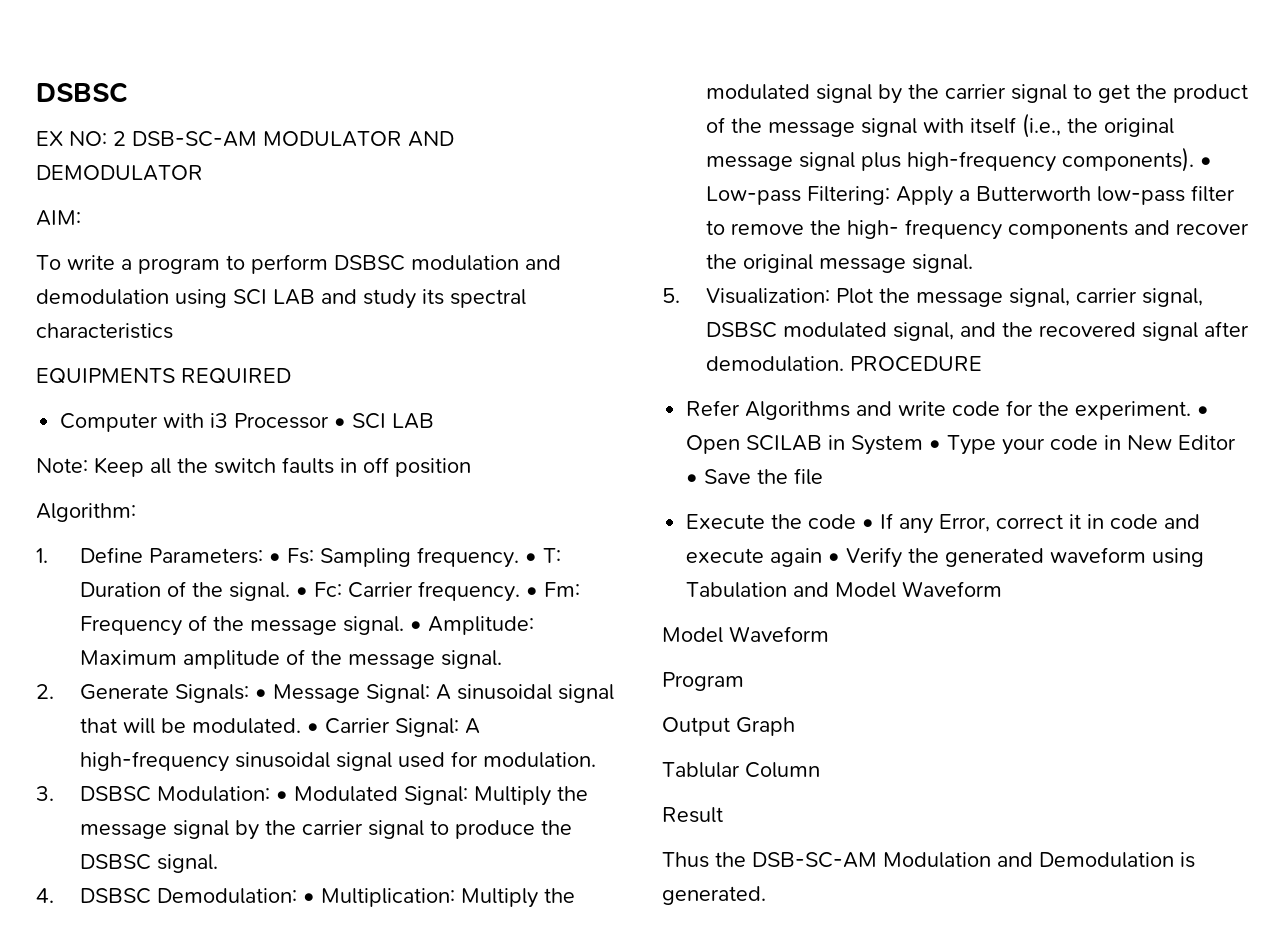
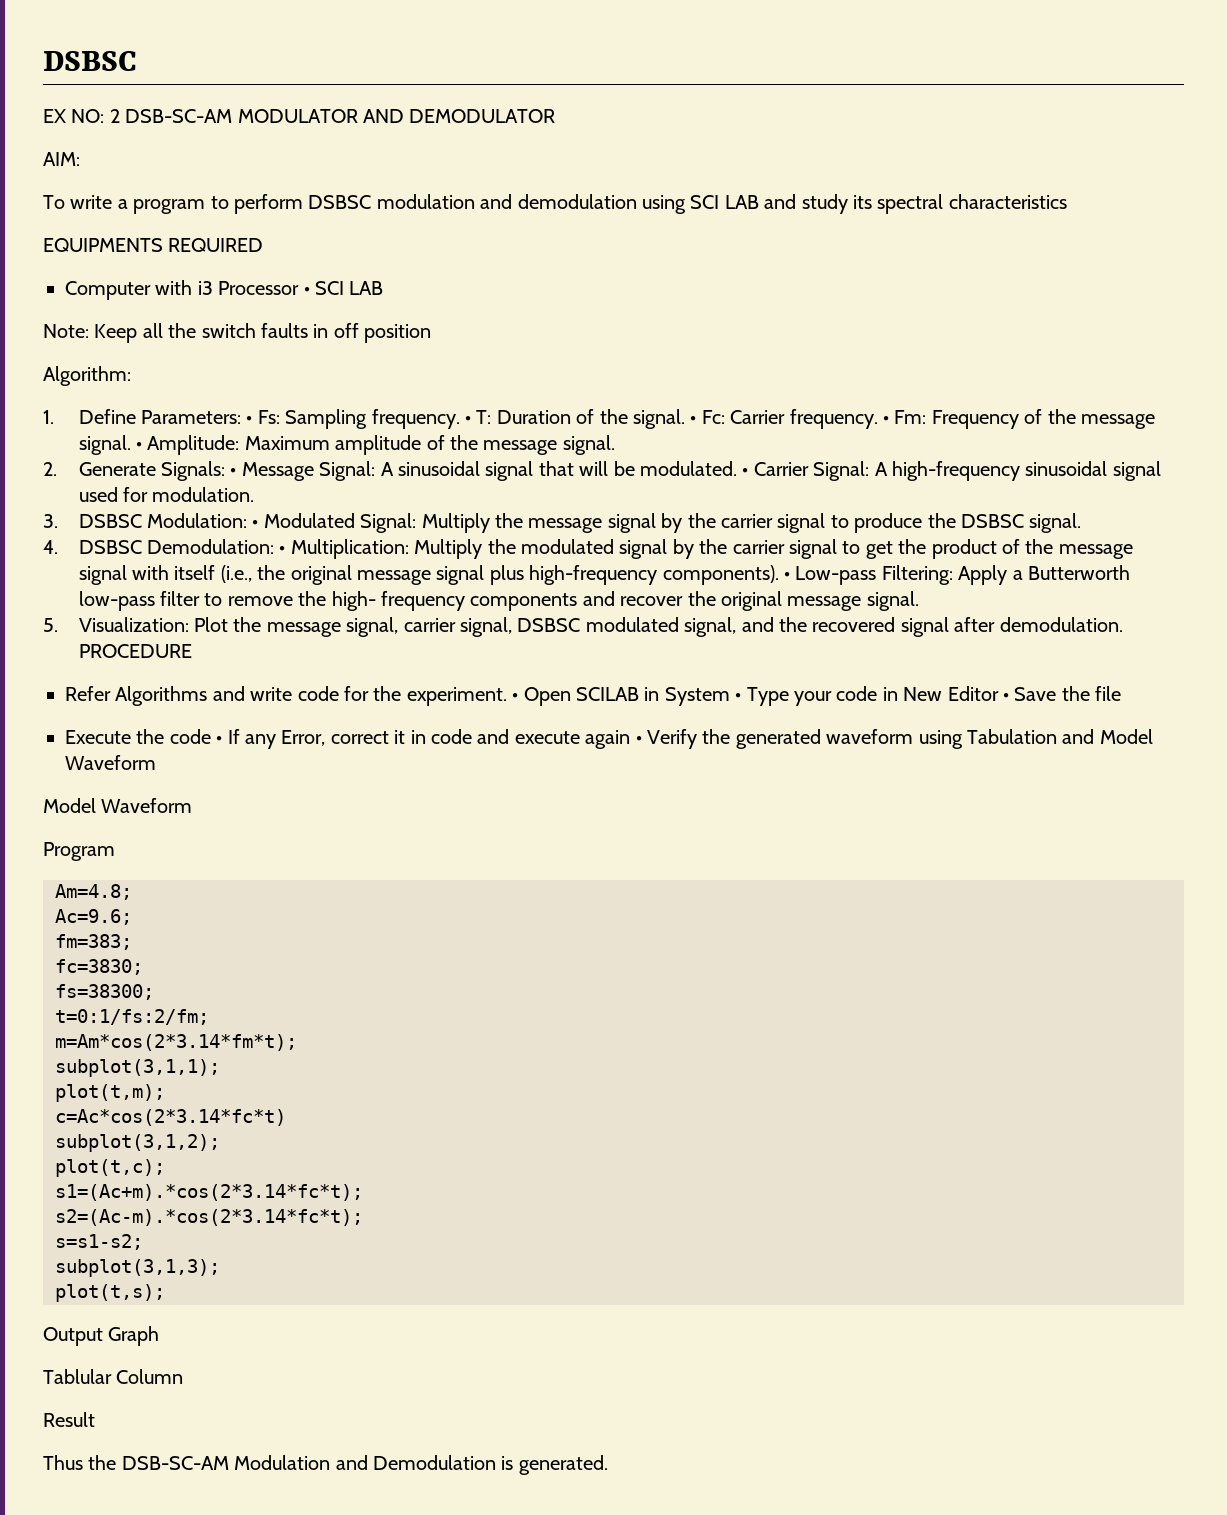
(744, 681) none -> [55,884,132,900] [55,909,132,925] [55,934,132,950] [55,959,143,975] [55,984,154,1000] [55,1009,209,1025] [55,1034,297,1051] [55,1059,220,1077] [55,1084,165,1102] [55,1109,286,1126] [55,1134,220,1152] [55,1159,165,1177] [55,1184,363,1201] [55,1209,363,1226] [55,1234,143,1250] [55,1259,220,1277] [55,1284,165,1302] // Am=4.8; // Ac=9.6; // fm=383; // fc=3830; // fs=38300; // t=0:1/fs:2/fm; // m=Am*cos(2*3.14*fm*t); // subplot(3,1,1); // plot(t,m); // c=Ac*cos(2*3.14*fc*t) // subplot(3,1,2); // plot(t,c); // s1=(Ac+m).*cos(2*3.14*fc*t); // s2=(Ac-m).*cos(2*3.14*fc*t); // s=s1-s2; // subplot(3,1,3); // plot(t,s);

